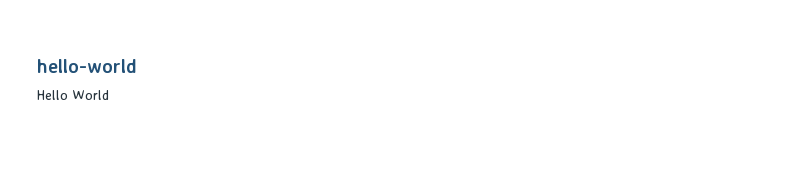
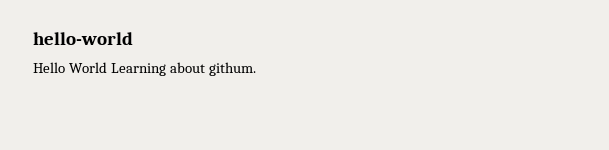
(109, 95) none -> [110,62,256,76] Learning about githum.

